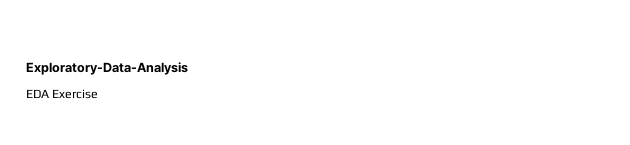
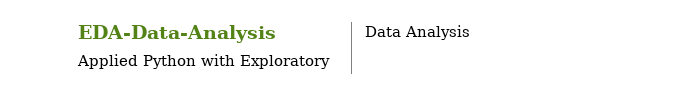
[26,62,188,75] [26,89,99,99] Exploratory-Data-Analysis // EDA Exercise -> [78,25,276,43] [77,54,330,69] [365,25,470,40] EDA-Data-Analysis // Applied Python with Exploratory Data Analysis

